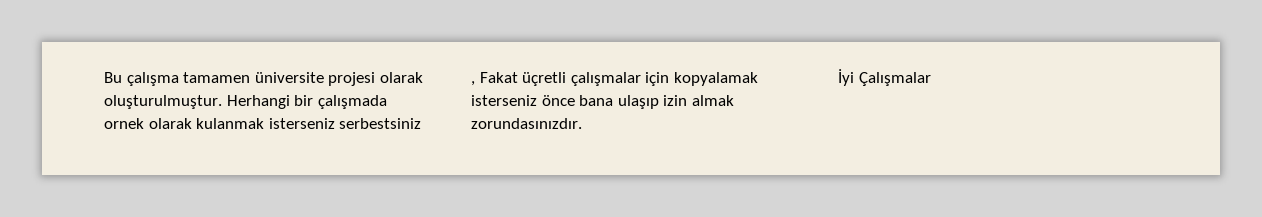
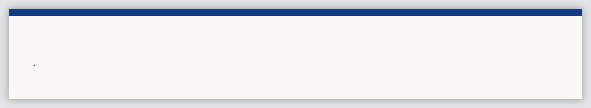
[104,72,423,86] [104,95,387,109] [104,118,422,129] [471,72,758,86] [471,95,734,109] [471,118,582,129] [838,69,931,86] Bu çalışma tamamen üniversite projesi olarak oluşturulmuştur. Herhangi bir çalışmada ornek olarak kulanmak isterseniz serbestsiniz , Fakat üçretli çalışmalar için kopyalamak isterseniz önce bana ulaşıp izin almak zorundasınızdır. // İyi Çalışmalar -> [33,64,36,66] .

